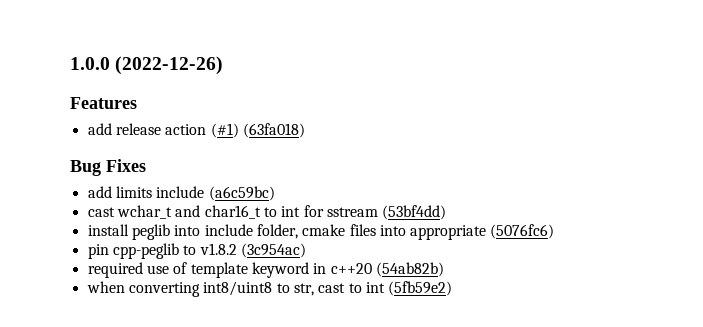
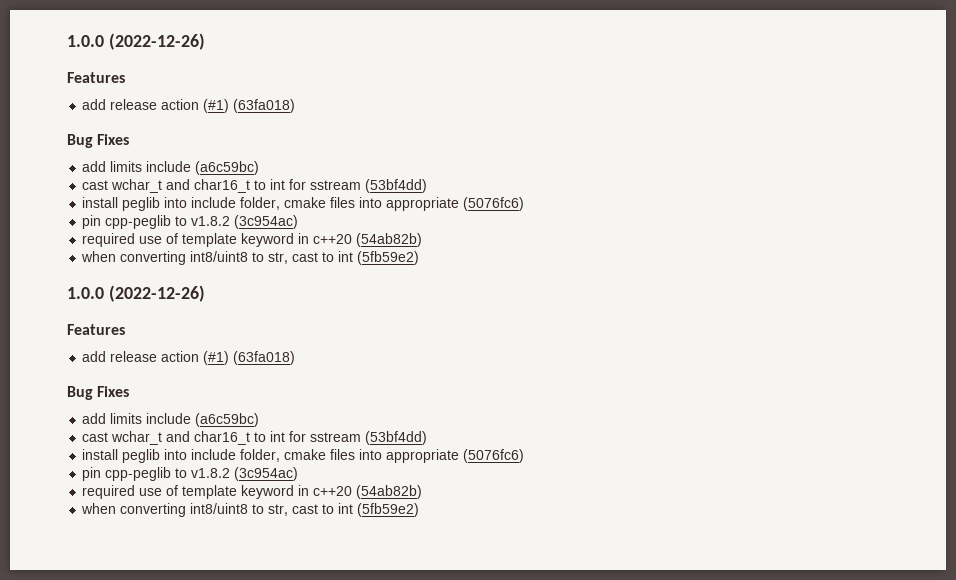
(453, 288) none -> [67,285,205,302] [67,324,125,335] [82,351,296,365] [67,386,130,400] [82,413,260,427] [82,431,428,445] [82,449,525,463] [82,467,299,481] [82,485,423,499] [81,503,420,517] // 1.0.0 (2022-12-26) // Features // add release action (#1) (63fa018) // Bug Fixes // add limits include (a6c59bc) // cast wchar_t and char16_t to int for sstream (53bf4dd) // install peglib into include folder, cmake files into appropriate (5076fc6) // pin cpp-peglib to v1.8.2 (3c954ac) // required use of template keyword in c++20 (54ab82b) // when converting int8/uint8 to str, cast to int (5fb59e2)

